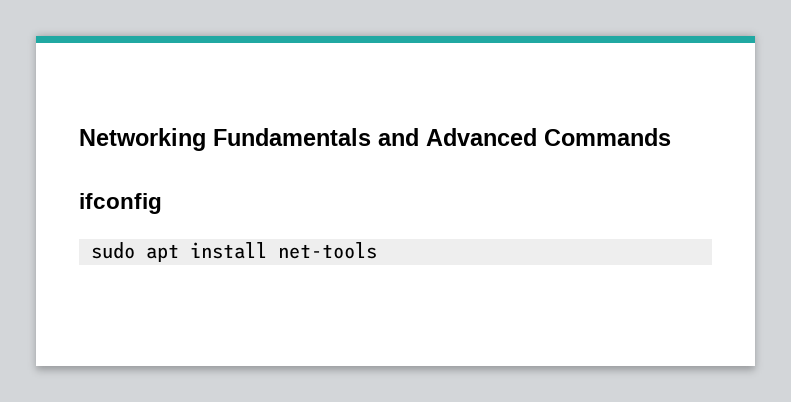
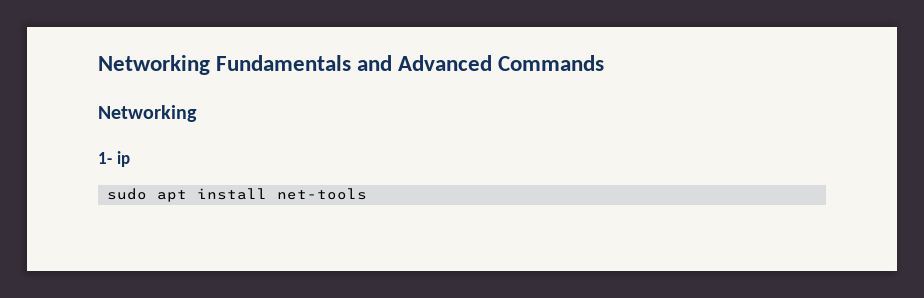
[79,193,162,214] ifconfig -> [98,105,197,122] [98,151,130,167] Networking // 1- ip

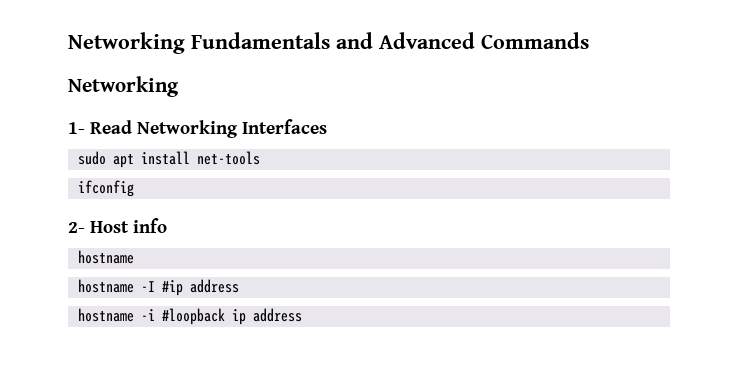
[116,151,130,167] ip -> [90,119,328,138] Read Networking Interfaces
(367, 194) none -> [77,180,134,197] [68,218,168,233] [77,250,134,264] [77,279,239,296] [77,308,302,325] // ifconfig // 2- Host info // hostname // hostname -I #ip address // hostname -i #loopback ip address

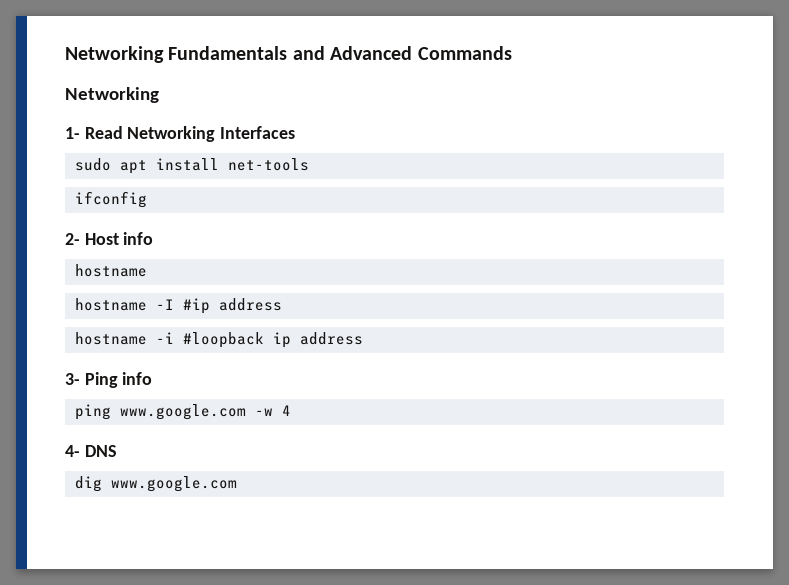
(302, 315) none -> [65,372,153,388] [74,404,291,420] [65,445,117,457] [74,476,237,492] // 3- Ping info // ping www.google.com -w 4 // 4- DNS // dig www.google.com

